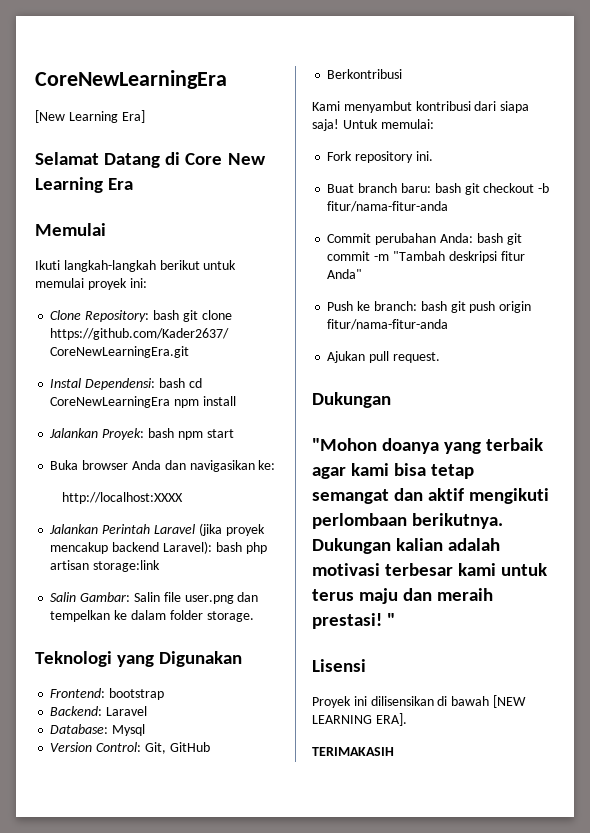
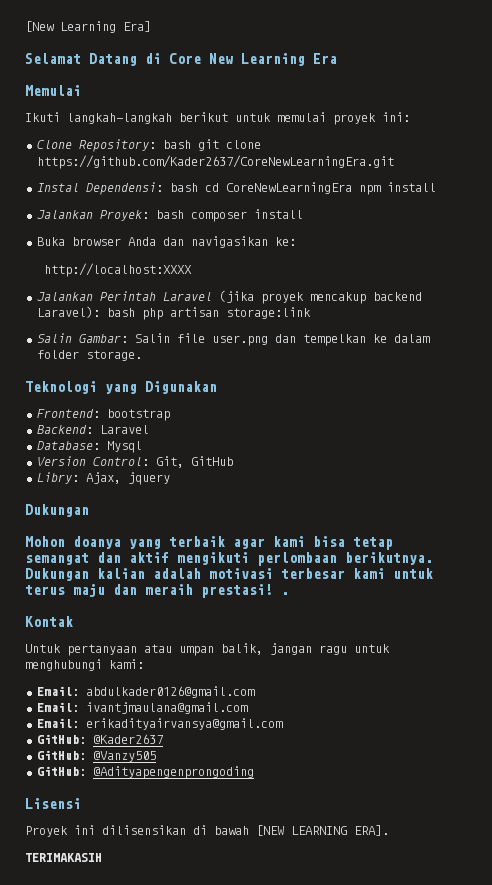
[35,70,227,89] CoreNewLearningEra // -> (25, 26) none
[177,429,234,440] npm start -> [190,209,303,222] composer install
[327,69,403,79] [312,101,530,113] [312,119,434,131] [327,151,433,163] [327,183,550,195] [327,201,449,212] [327,233,522,245] [327,251,525,263] [327,269,363,279] [327,301,532,313] [327,319,449,330] [327,351,440,363] Berkontribusi // Kami menyambut kontribusi dari siapa saja! Untuk memulai: // Fork repository ini. // Buat branch baru: bash git checkout -b fitur/nama-fitur-anda // Commit perubahan Anda: bash git commit -m "Tambah deskripsi fitur Anda" // Push ke branch: bash git push origin fitur/nama-fitur-anda // Ajukan pull request. -> [36,472,170,485] Libry: Ajax, jquery
[312,438,377,451] "Mohon -> [25,536,65,547] Mohon
[387,613,396,626] " -> [281,592,289,595] [25,616,73,627] [25,643,390,656] [25,659,144,671] [36,686,255,698] [36,702,248,714] [36,718,283,730] [36,734,163,744] [36,750,156,762] [36,766,254,779] . // Kontak // Untuk pertanyaan atau umpan balik, jangan ragu untuk menghubungi kami: // Email: abdulkader0126@gmail.com // Email: ivantjmaulana@gmail.com // Email: erikadityairvansya@gmail.com // GitHub: @Kader2637 // GitHub: @Vanzy505 // GitHub: @Adityapengenprongoding

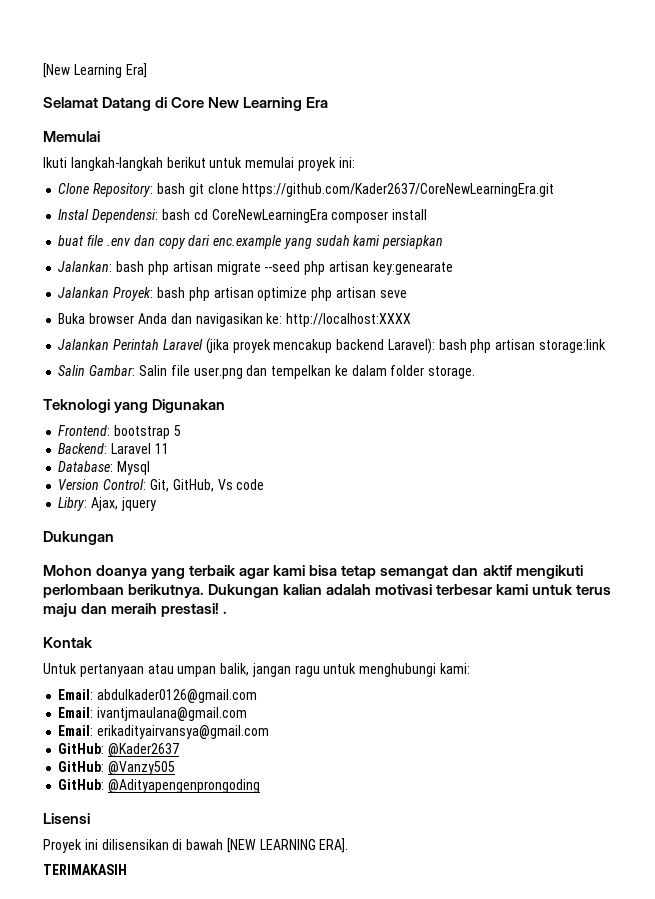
[358,182,436,195] [36,209,303,222] npm install // Jalankan Proyek: bash composer install -> [331,209,428,223] [58,235,444,249] [58,261,453,275] [58,287,407,301] composer install // buat file .env dan copy dari enc.example yang sudah kami persiapkan // Jalankan: bash php artisan migrate --seed php artisan key:genearate // Jalankan Proyek: bash php artisan optimize php artisan seve
(296, 241) // -> (283, 318) none
(170, 415) none -> [173,425,181,436] 5
(149, 429) none -> [154,443,169,454] 11
[190,456,233,466] GitHub -> [172,479,265,492] GitHub, Vs code

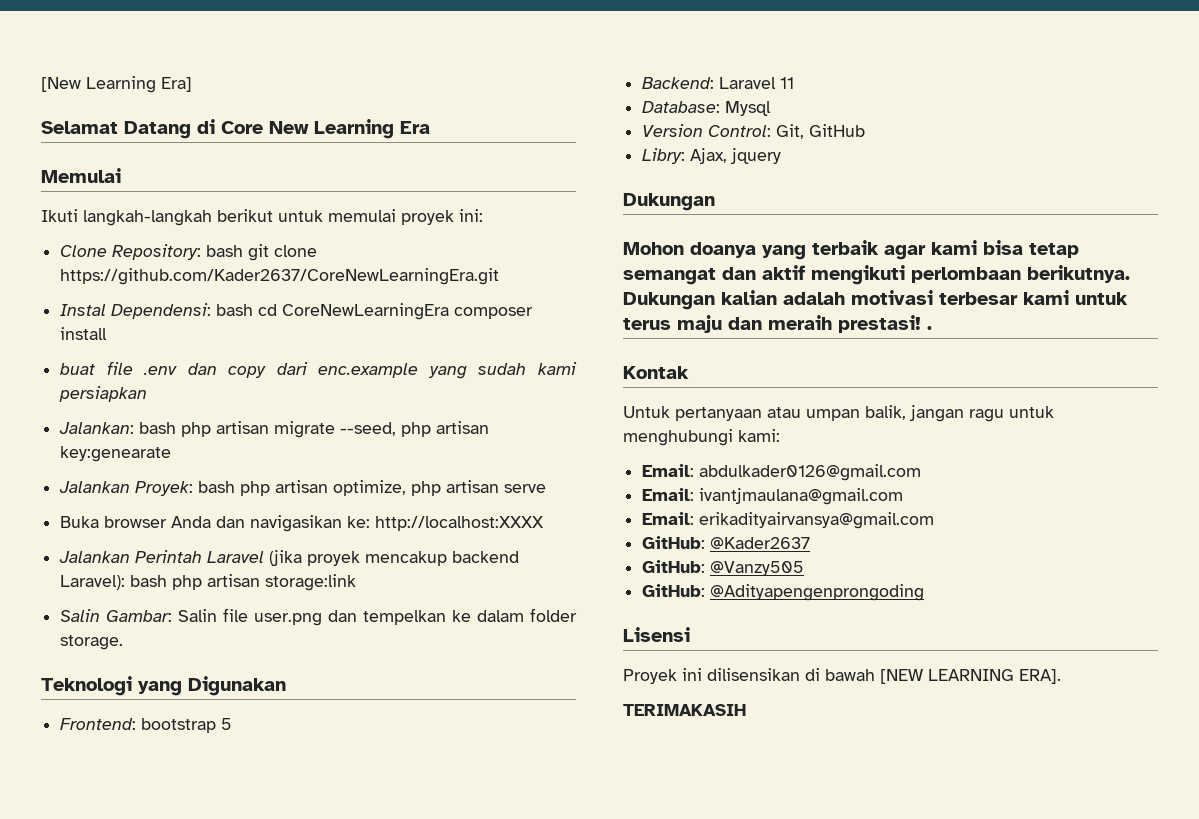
[264,261,301,272] --seed -> [340,422,397,436] --seed,
[257,287,407,301] optimize php artisan seve -> [333,480,547,496] optimize, php artisan serve
[172,479,265,492] GitHub, Vs code -> [809,124,866,137] GitHub

